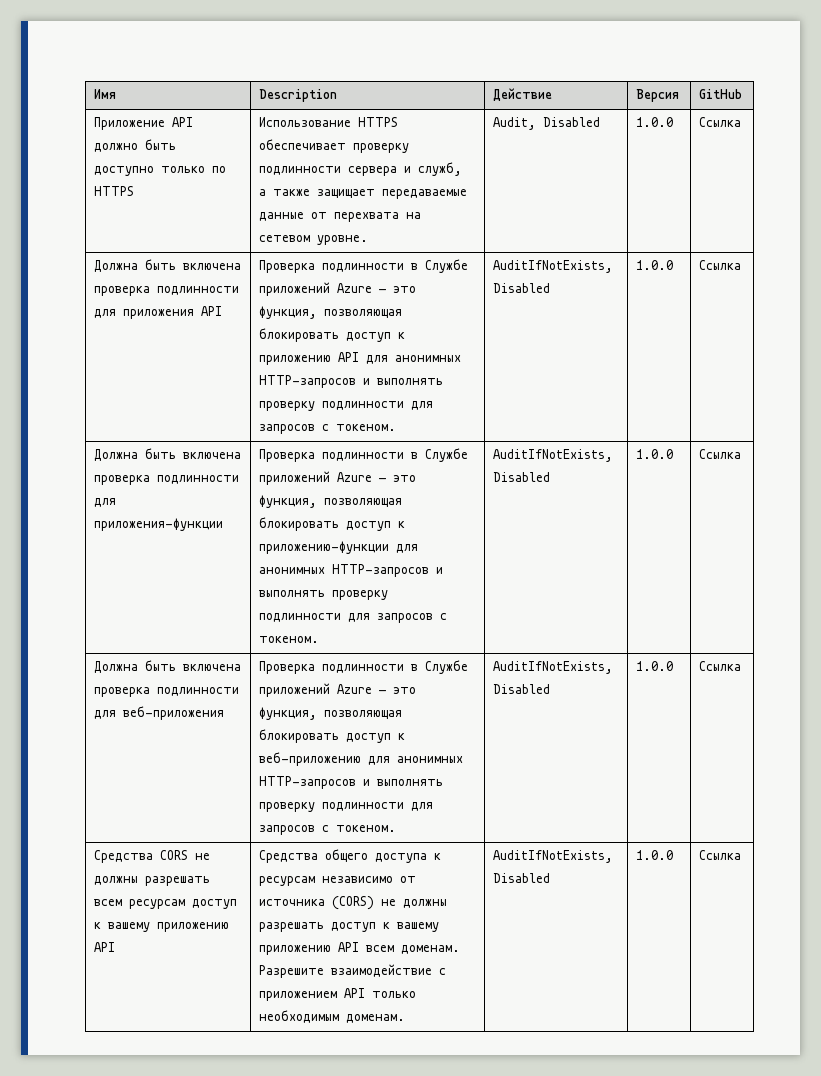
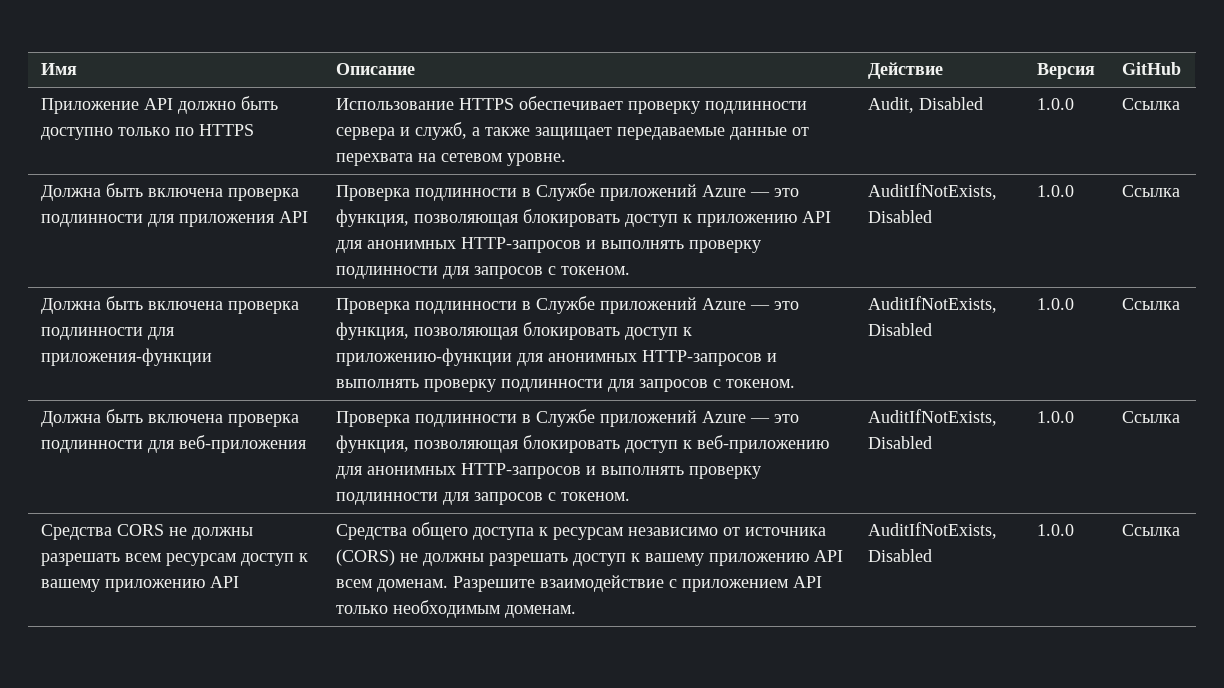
[259,89,338,102] Description -> [335,63,415,75] Описание

